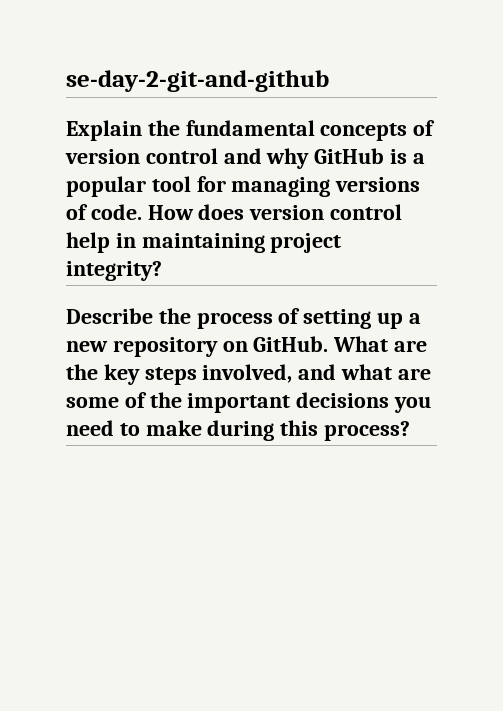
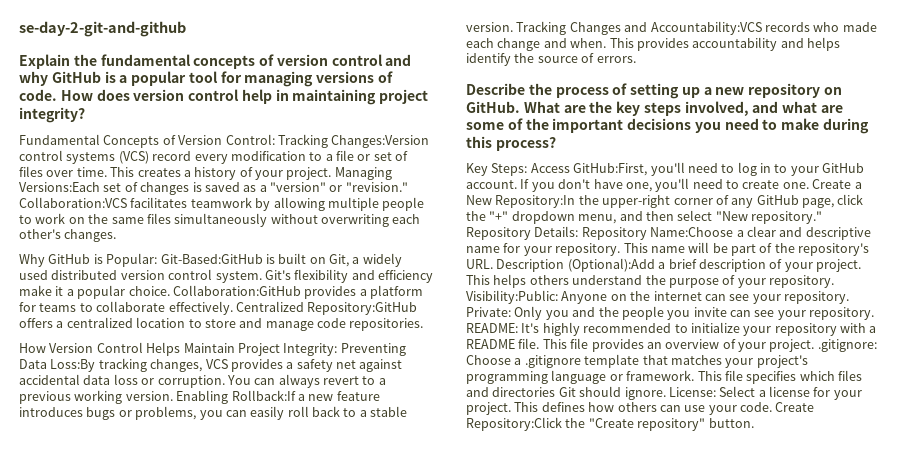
(162, 271) none -> [19,134,430,148] [19,150,409,164] [19,166,392,180] [19,182,408,195] [19,197,425,211] [19,213,421,227] [19,229,117,242] [19,253,402,267] [19,269,433,283] [19,285,423,299] [19,301,418,315] [19,317,424,331] [19,342,406,356] [19,358,403,372] [19,374,386,388] [19,390,380,404] [19,406,408,420] [466,21,877,35] [466,37,840,51] [466,53,636,66] // Fundamental Concepts of Version Control: Tracking Changes:Version control systems (VCS) record every modification to a file or set of files over time. This creates a history of your project. Managing Versions:Each set of changes is saved as a "version" or "revision." Collaboration:VCS facilitates teamwork by allowing multiple people to work on the same files simultaneously without overwriting each other's changes. // Why GitHub is Popular: Git-Based:GitHub is built on Git, a widely used distributed version control system. Git's flexibility and efficiency make it a popular choice. Collaboration:GitHub provides a platform for teams to collaborate effectively. Centralized Repository:GitHub offers a centralized location to store and manage code repositories. // How Version Control Helps Maintain Project Integrity: Preventing Data Loss:By tracking changes, VCS provides a safety net against accidental data loss or corruption. You can always revert to a previous working version. Enabling Rollback:If a new feature introduces bugs or problems, you can easily roll back to a stable version. Tracking Changes and Accountability:VCS records who made each change and when. This provides accountability and helps identify the source of errors.
(411, 431) none -> [466,162,865,176] [466,178,862,192] [466,194,864,208] [466,210,822,224] [466,226,871,240] [466,242,870,256] [466,258,861,272] [466,274,834,288] [466,290,849,304] [466,306,875,320] [466,322,877,336] [466,338,877,352] [466,354,808,368] [466,370,862,384] [466,386,862,400] [466,402,815,415] [466,417,754,431] // Key Steps: Access GitHub:First, you'll need to log in to your GitHub account. If you don't have one, you'll need to create one. Create a New Repository:In the upper-right corner of any GitHub page, click the "+" dropdown menu, and then select "New repository." Repository Details: Repository Name:Choose a clear and descriptive name for your repository. This name will be part of the repository's URL. Description (Optional):Add a brief description of your project. This helps others understand the purpose of your repository. Visibility:Public: Anyone on the internet can see your repository. Private: Only you and the people you invite can see your repository. README: It's highly recommended to initialize your repository with a README file. This file provides an overview of your project. .gitignore: Choose a .gitignore template that matches your project's programming language or framework. This file specifies which files and directories Git should ignore. License: Select a license for your project. This defines how others can use your code. Create Repository:Click the "Create repository" button.

